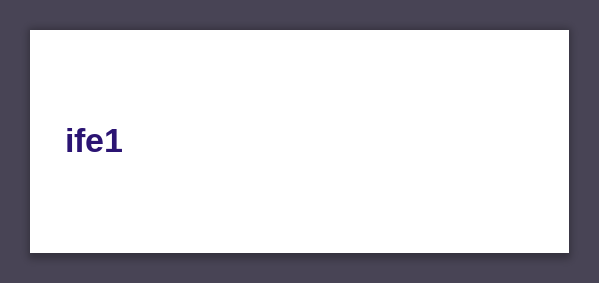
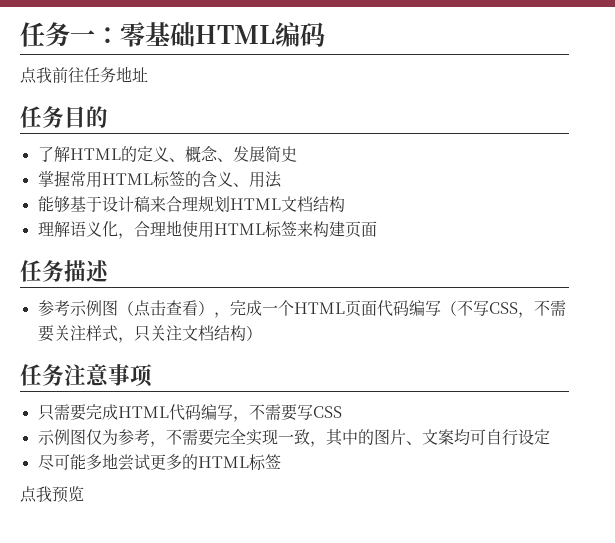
[65,128,123,152] ife1 -> [20,22,325,47] [20,66,148,84] [20,106,108,128] [37,146,297,163] [37,170,282,188] [37,196,345,213] [37,220,377,239] [20,260,109,282] [37,300,566,318] [37,325,262,343] [20,364,153,387] [37,404,342,422] [37,429,550,447] [37,453,281,471] [20,486,84,503] 任务一：零基础HTML编码 // 点我前往任务地址 // 任务目的 // 了解HTML的定义、概念、发展简史 // 掌握常用HTML标签的含义、用法 // 能够基于设计稿来合理规划HTML文档结构 // 理解语义化，合理地使用HTML标签来构建页面 // 任务描述 // 参考示例图（点击查看），完成一个HTML页面代码编写（不写CSS，不需要关注样式，只关注文档结构） // 任务注意事项 // 只需要完成HTML代码编写，不需要写CSS // 示例图仅为参考，不需要完全实现一致，其中的图片、文案均可自行设定 // 尽可能多地尝试更多的HTML标签 // 点我预览

